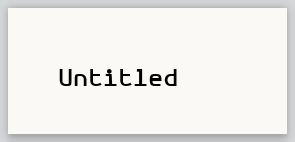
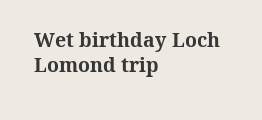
[58,69,178,86] Untitled -> [34,32,220,52] [34,57,160,77] Wet birthday Loch Lomond trip

